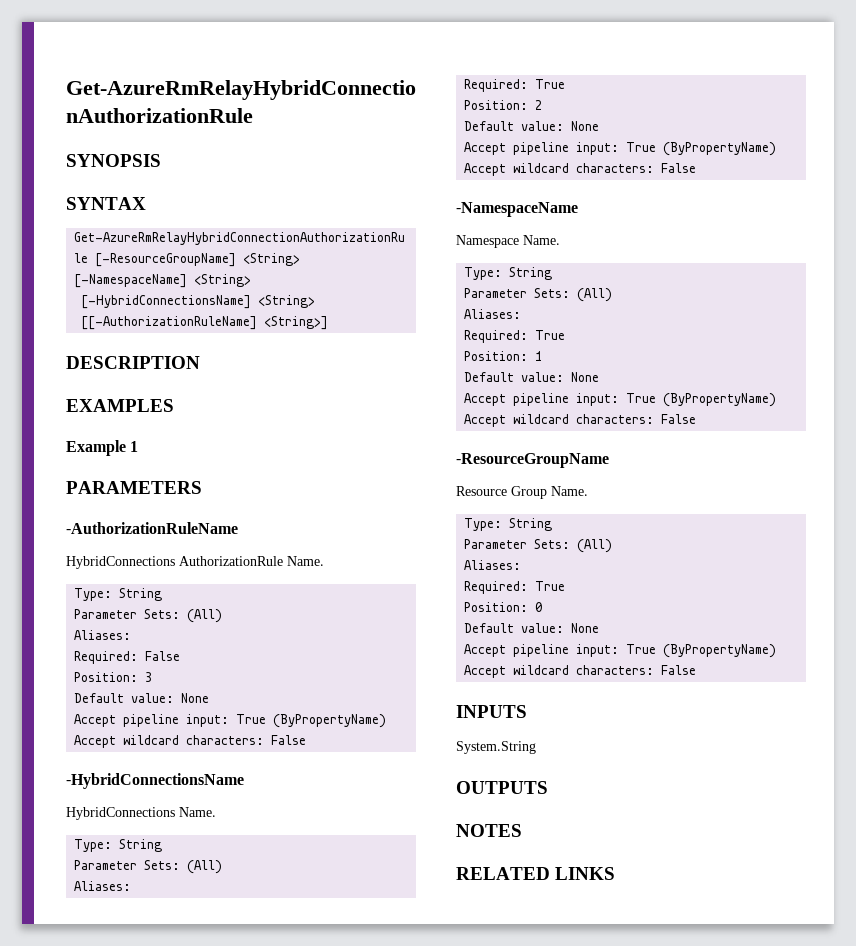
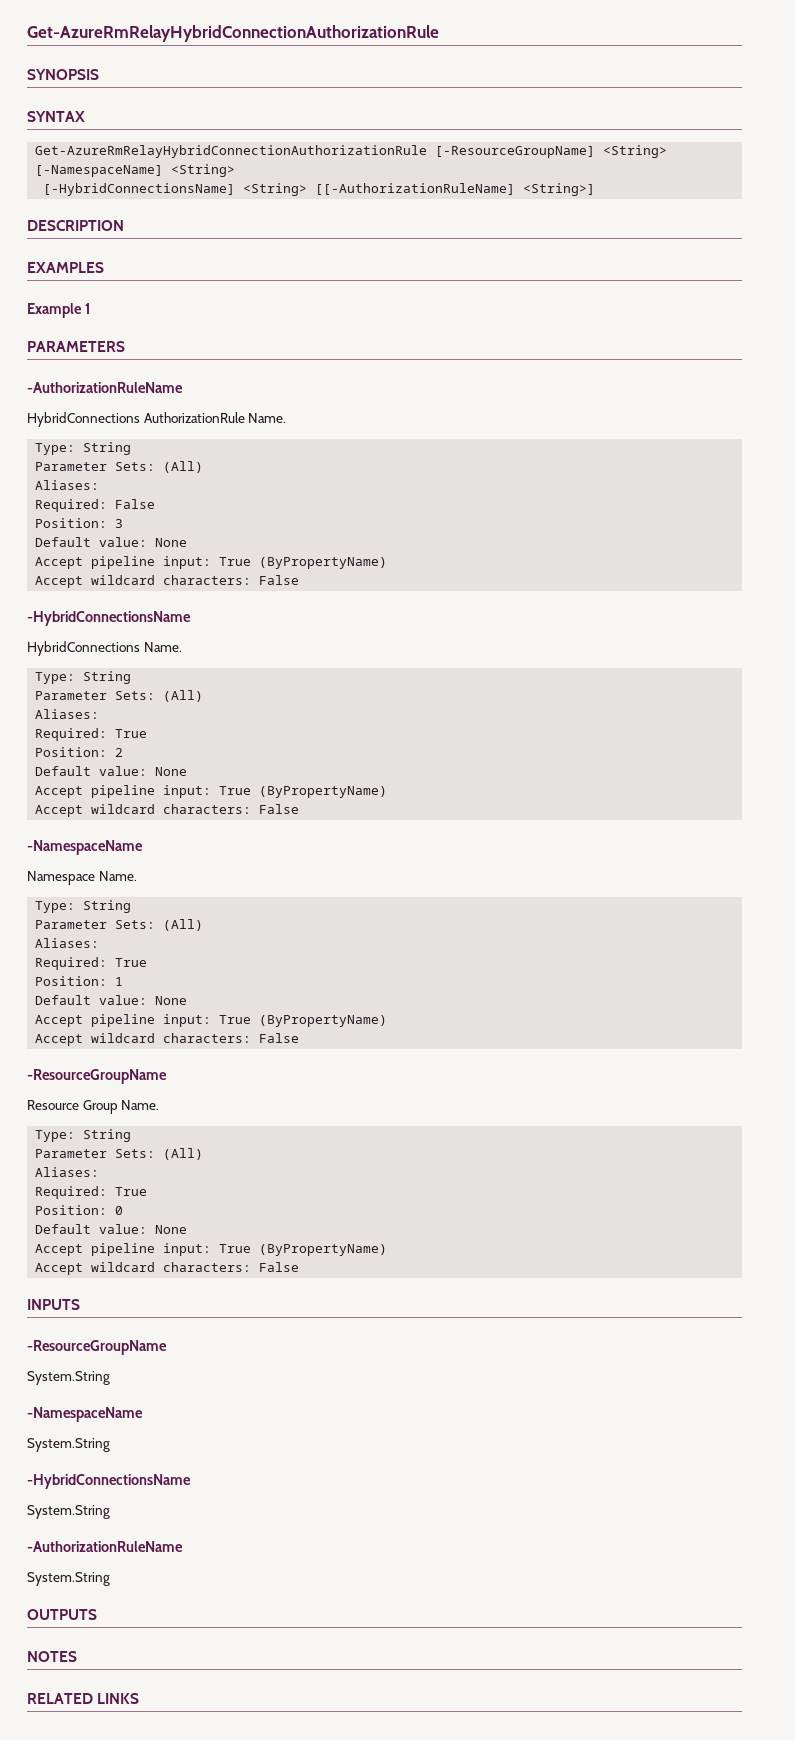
(527, 711) none -> [27,1340,167,1355] [27,1371,110,1385] [27,1407,143,1422] [27,1438,110,1452] [27,1474,191,1489] [27,1505,110,1519] [27,1541,183,1552] // -ResourceGroupName // System.String // -NamespaceName // System.String // -HybridConnectionsName // System.String // -AuthorizationRuleName

